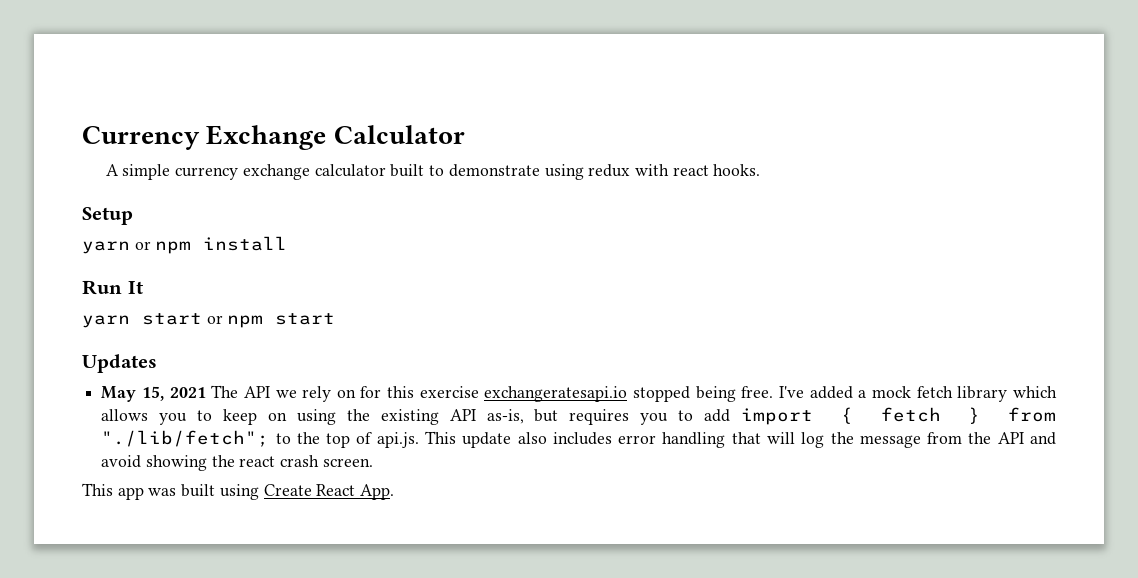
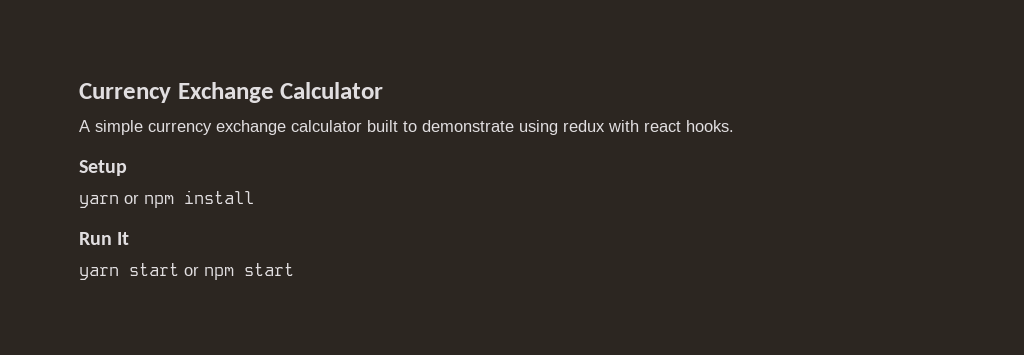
[82,354,157,373] [101,385,1058,402] [101,407,1056,425] [101,430,1057,448] [101,455,373,471] [82,483,395,500] // Updates // May 15, 2021 The API we rely on for this exercise exchangeratesapi.io stopped being free. I've added a mock fetch library which allows you to keep on using the existing API as-is, but requires you to add import { fetch } from "./lib/fetch"; to the top of api.js. This update also includes error handling that will log the message from the API and avoid showing the react crash screen. // This app was built using Create React App. -> (294, 269) none

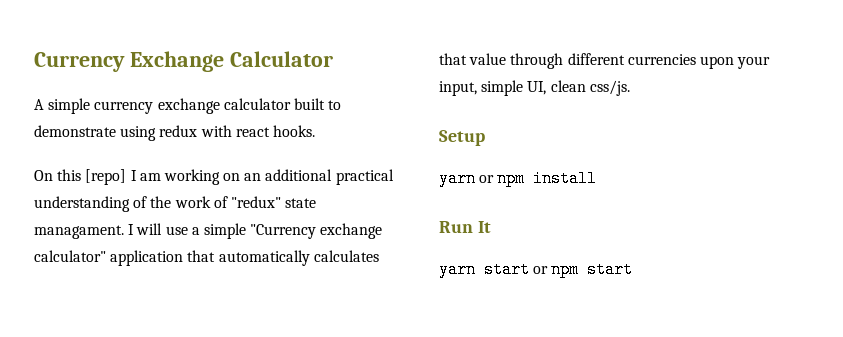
(734, 126) none -> [34,169,394,185] [34,196,317,212] [34,223,383,239] [34,250,379,266] [439,53,771,69] [439,80,630,96] // On this [repo] I am working on an additional practical understanding of the work of "redux" state managament. I will use a simple "Currency exchange calculator" application that automatically calculates that value through different currencies upon your input, simple UI, clean css/js.

